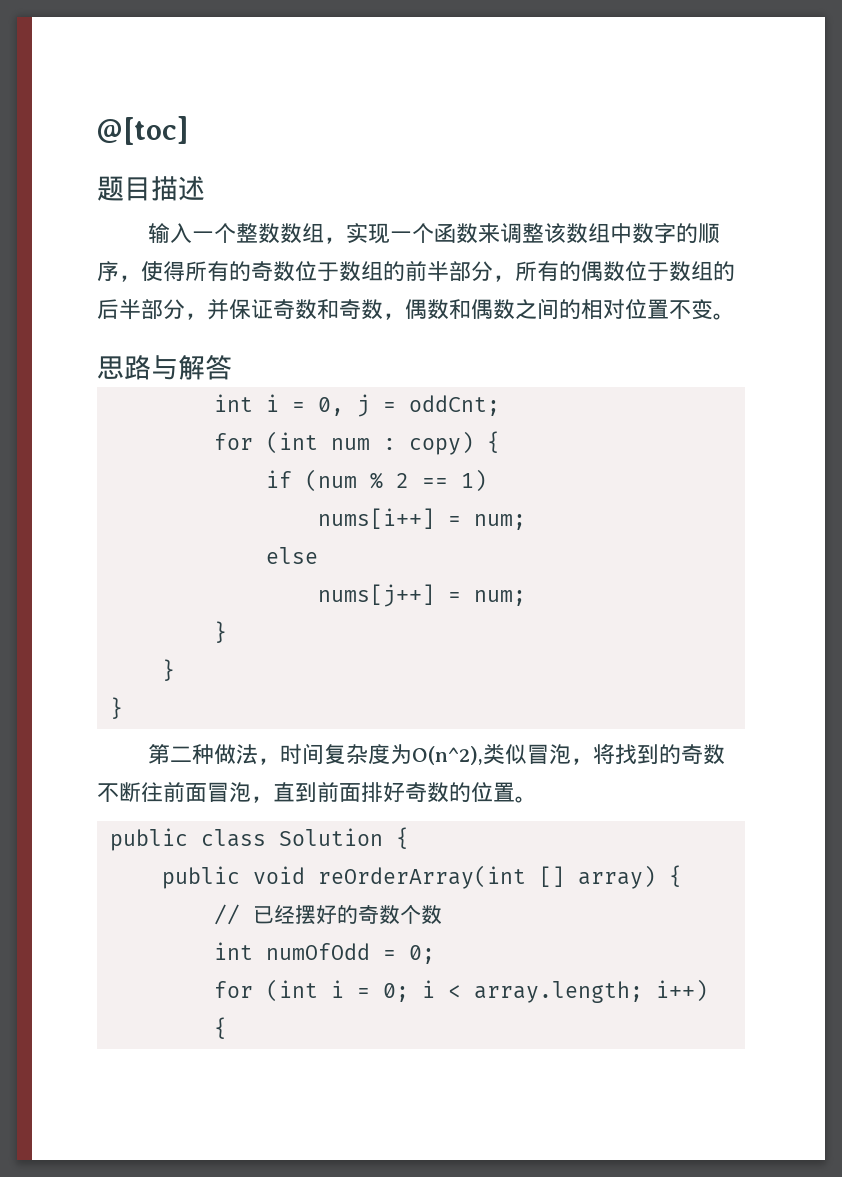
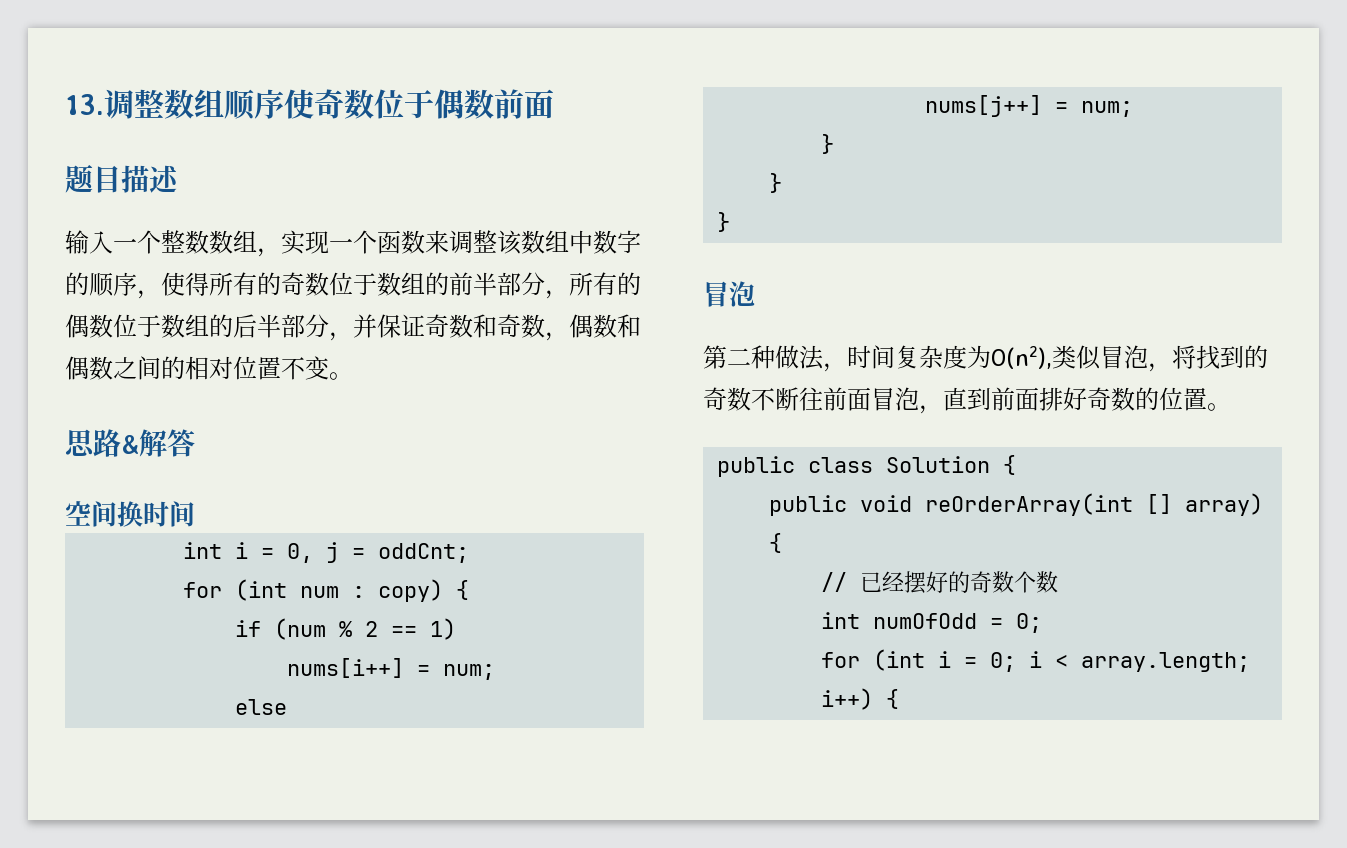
[97,116,189,145] @[toc] -> [65,89,554,120] 13.调整数组顺序使奇数位于偶数前面
[151,355,178,380] 与 -> [121,435,139,454] &
(232, 367) none -> [65,501,195,527] // 空间换时间
(123, 708) none -> [703,281,755,307] // 冒泡
[412,746,484,765] O(n^2), -> [991,346,1052,369] O(n2),

